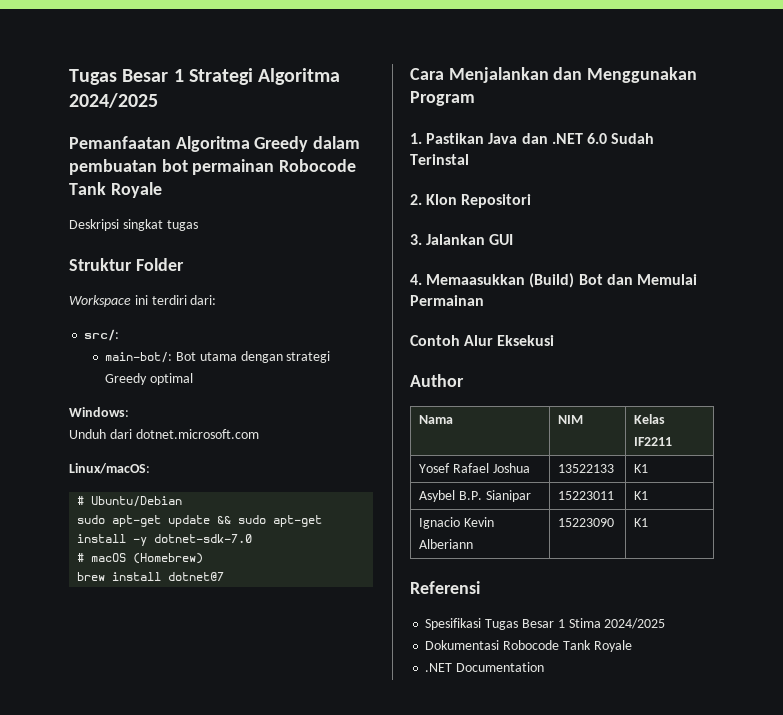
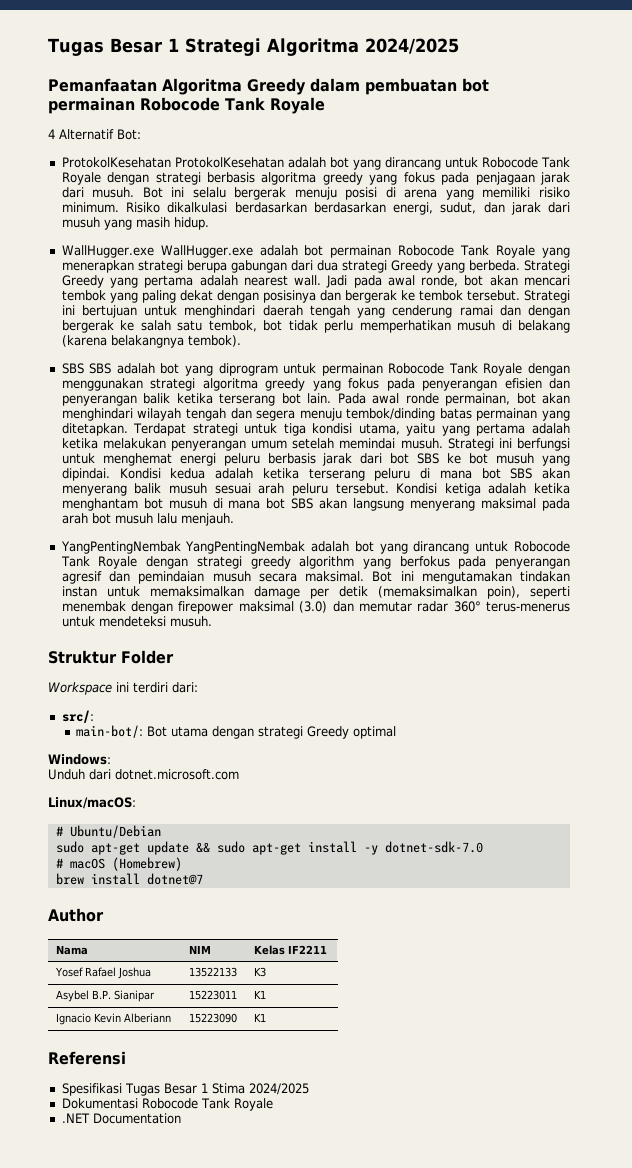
[69,219,198,231] Deskripsi singkat tugas -> [48,129,141,140] [61,157,571,170] [61,172,571,185] [61,187,570,200] [61,202,570,215] [61,217,209,230] [61,245,570,258] [61,260,570,273] [61,275,570,288] [61,290,570,303] [61,305,571,318] [61,320,570,333] [61,335,241,348] [61,363,570,376] [61,378,570,391] [61,393,571,406] [61,408,570,421] [61,423,571,436] [61,438,571,451] [61,453,570,466] [61,468,570,481] [61,483,570,496] [61,498,570,511] [61,513,234,526] [60,541,570,554] [60,556,570,569] [61,571,570,584] [61,586,570,599] [61,601,570,614] [61,616,212,627] 4 Alternatif Bot: // ProtokolKesehatan ProtokolKesehatan adalah bot yang dirancang untuk Robocode Tank Royale dengan strategi berbasis algoritma greedy yang fokus pada penjagaan jarak dari musuh. Bot ini selalu bergerak menuju posisi di arena yang memiliki risiko minimum. Risiko dikalkulasi berdasarkan berdasarkan energi, sudut, dan jarak dari musuh yang masih hidup. // WallHugger.exe WallHugger.exe adalah bot permainan Robocode Tank Royale yang menerapkan strategi berupa gabungan dari dua strategi Greedy yang berbeda. Strategi Greedy yang pertama adalah nearest wall. Jadi pada awal ronde, bot akan mencari tembok yang paling dekat dengan posisinya dan bergerak ke tembok tersebut. Strategi ini bertujuan untuk menghindari daerah tengah yang cenderung ramai dan dengan bergerak ke salah satu tembok, bot tidak perlu memperhatikan musuh di belakang (karena belakangnya tembok). // SBS SBS adalah bot yang diprogram untuk permainan Robocode Tank Royale dengan menggunakan strategi algoritma greedy yang fokus pada penyerangan efisien dan penyerangan balik ketika terserang bot lain. Pada awal ronde permainan, bot akan menghindari wilayah tengah dan segera menuju tembok/dinding batas permainan yang ditetapkan. Terdapat strategi untuk tiga kondisi utama, yaitu yang pertama adalah ketika melakukan penyerangan umum setelah memindai musuh. Strategi ini berfungsi untuk menghemat energi peluru berbasis jarak dari bot SBS ke bot musuh yang dipindai. Kondisi kedua adalah ketika terserang peluru di mana bot SBS akan menyerang balik musuh sesuai arah peluru tersebut. Kondisi ketiga adalah ketika menghantam bot musuh di mana bot SBS akan langsung menyerang maksimal pada arah bot musuh lalu menjauh. // YangPentingNembak YangPentingNembak adalah bot yang dirancang untuk Robocode Tank Royale dengan strategi greedy algorithm yang berfokus pada penyerangan agresif dan pemindaian musuh secara maksimal. Bot ini mengutamakan tindakan instan untuk memaksimalkan damage per detik (memaksimalkan poin), seperti menembak dengan firepower maksimal (3.0) dan memutar radar 360° terus-menerus untuk mendeteksi musuh.
[410,67,698,83] [410,91,475,106] [410,133,655,144] [410,154,469,165] [410,194,532,208] [410,234,514,245] [410,273,697,288] [410,295,484,306] [410,335,555,346] // Cara Menjalankan dan Menggunakan Program // 1. Pastikan Java dan .NET 6.0 Sudah Terinstal // 2. Klon Repositori // 3. Jalankan GUI // 4. Memaasukkan (Build) Bot dan Memulai Permainan // Contoh Alur Eksekusi -> (203, 879) none
[634,464,649,473] K1 -> [254,967,267,977] K3

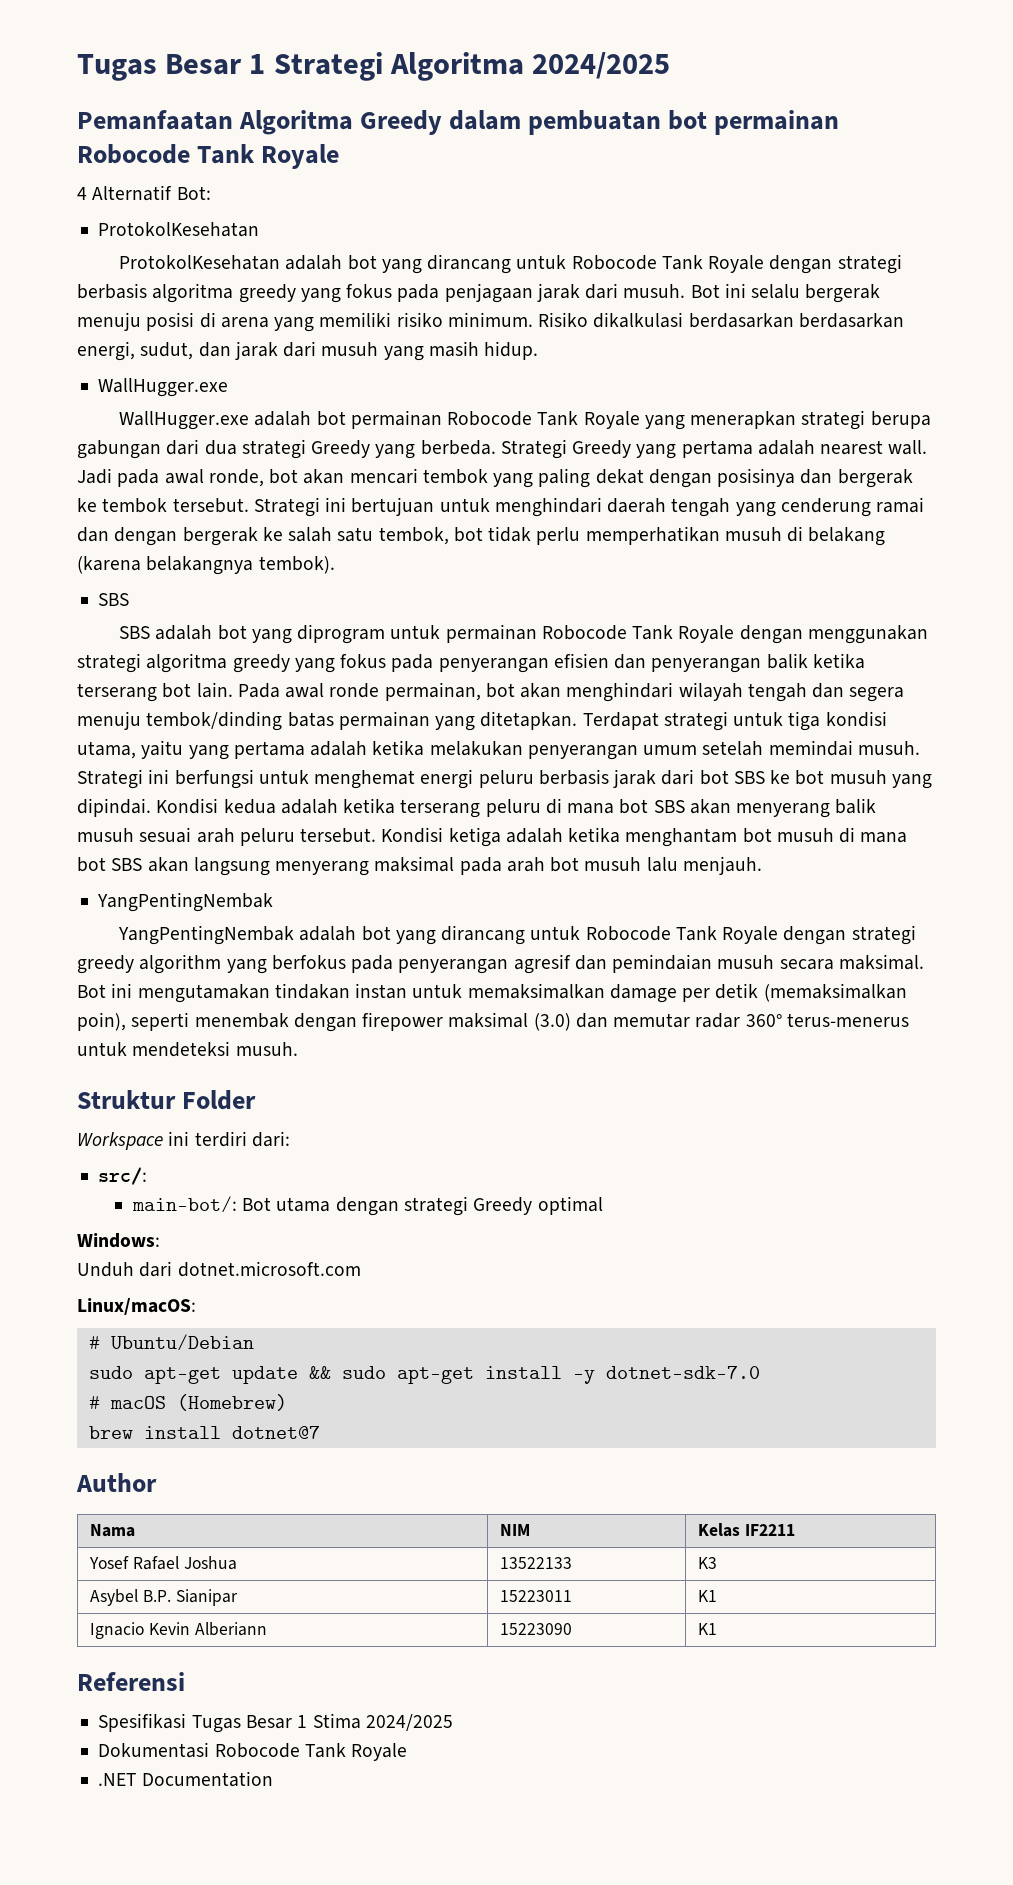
(171, 162) none -> (260, 229) //
(154, 251) none -> (229, 387) //
(84, 368) none -> (130, 599) //
(181, 547) none -> (274, 902) //

